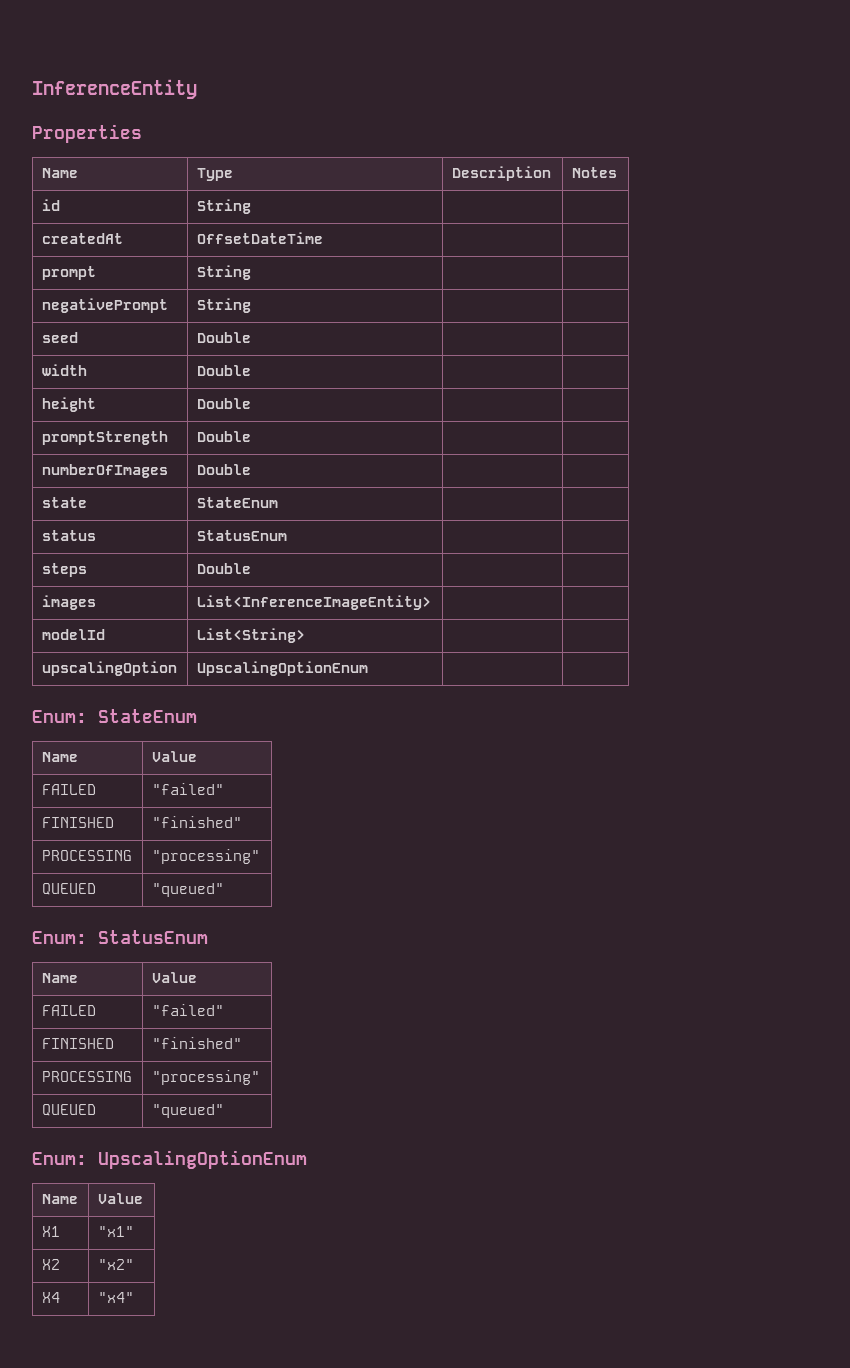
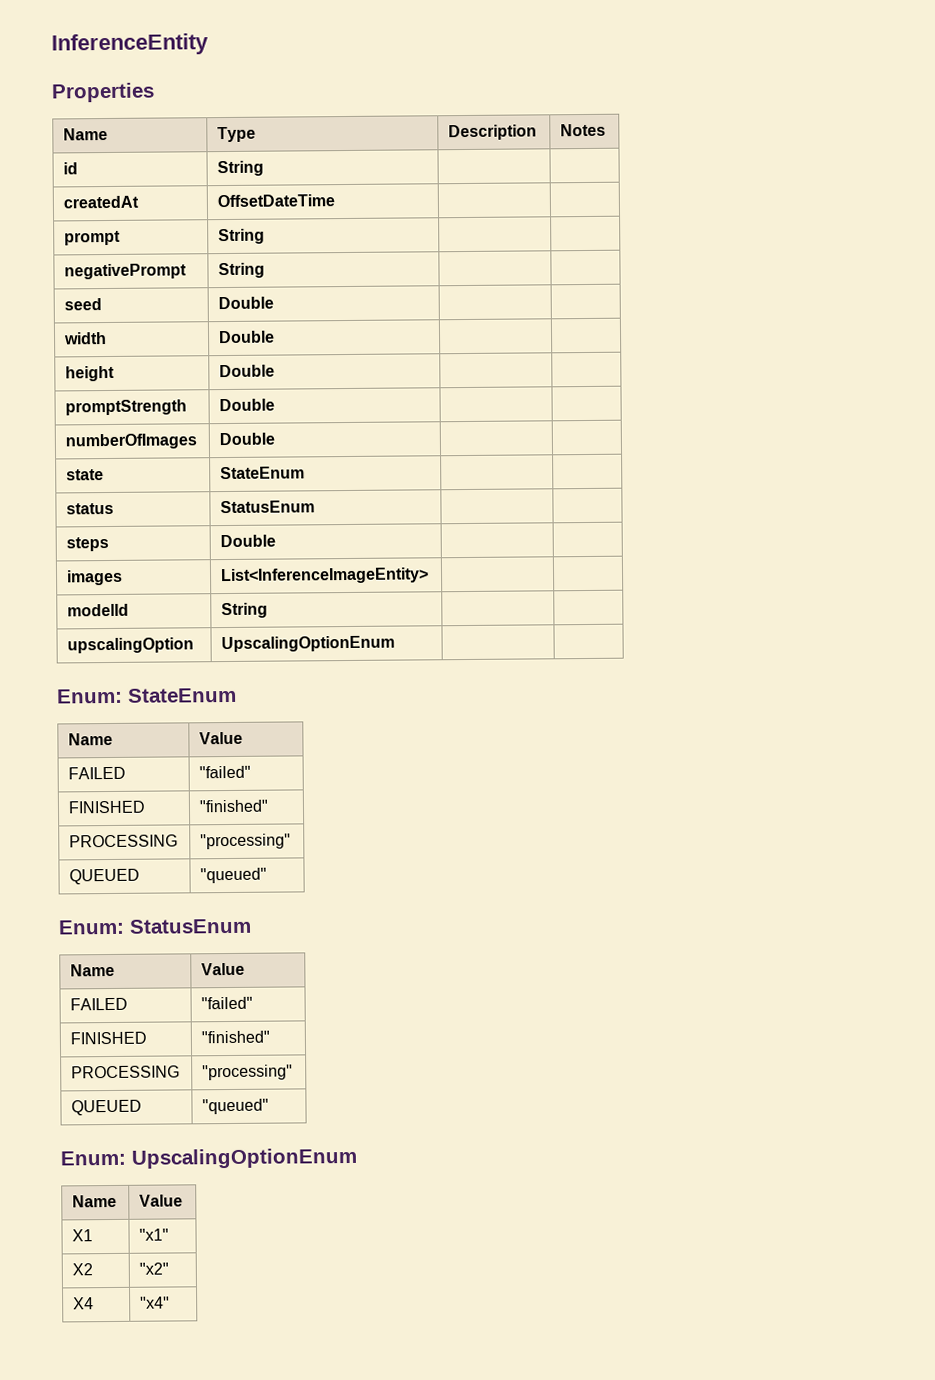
[196,628,305,643] List<String> -> [221,602,269,619] String

